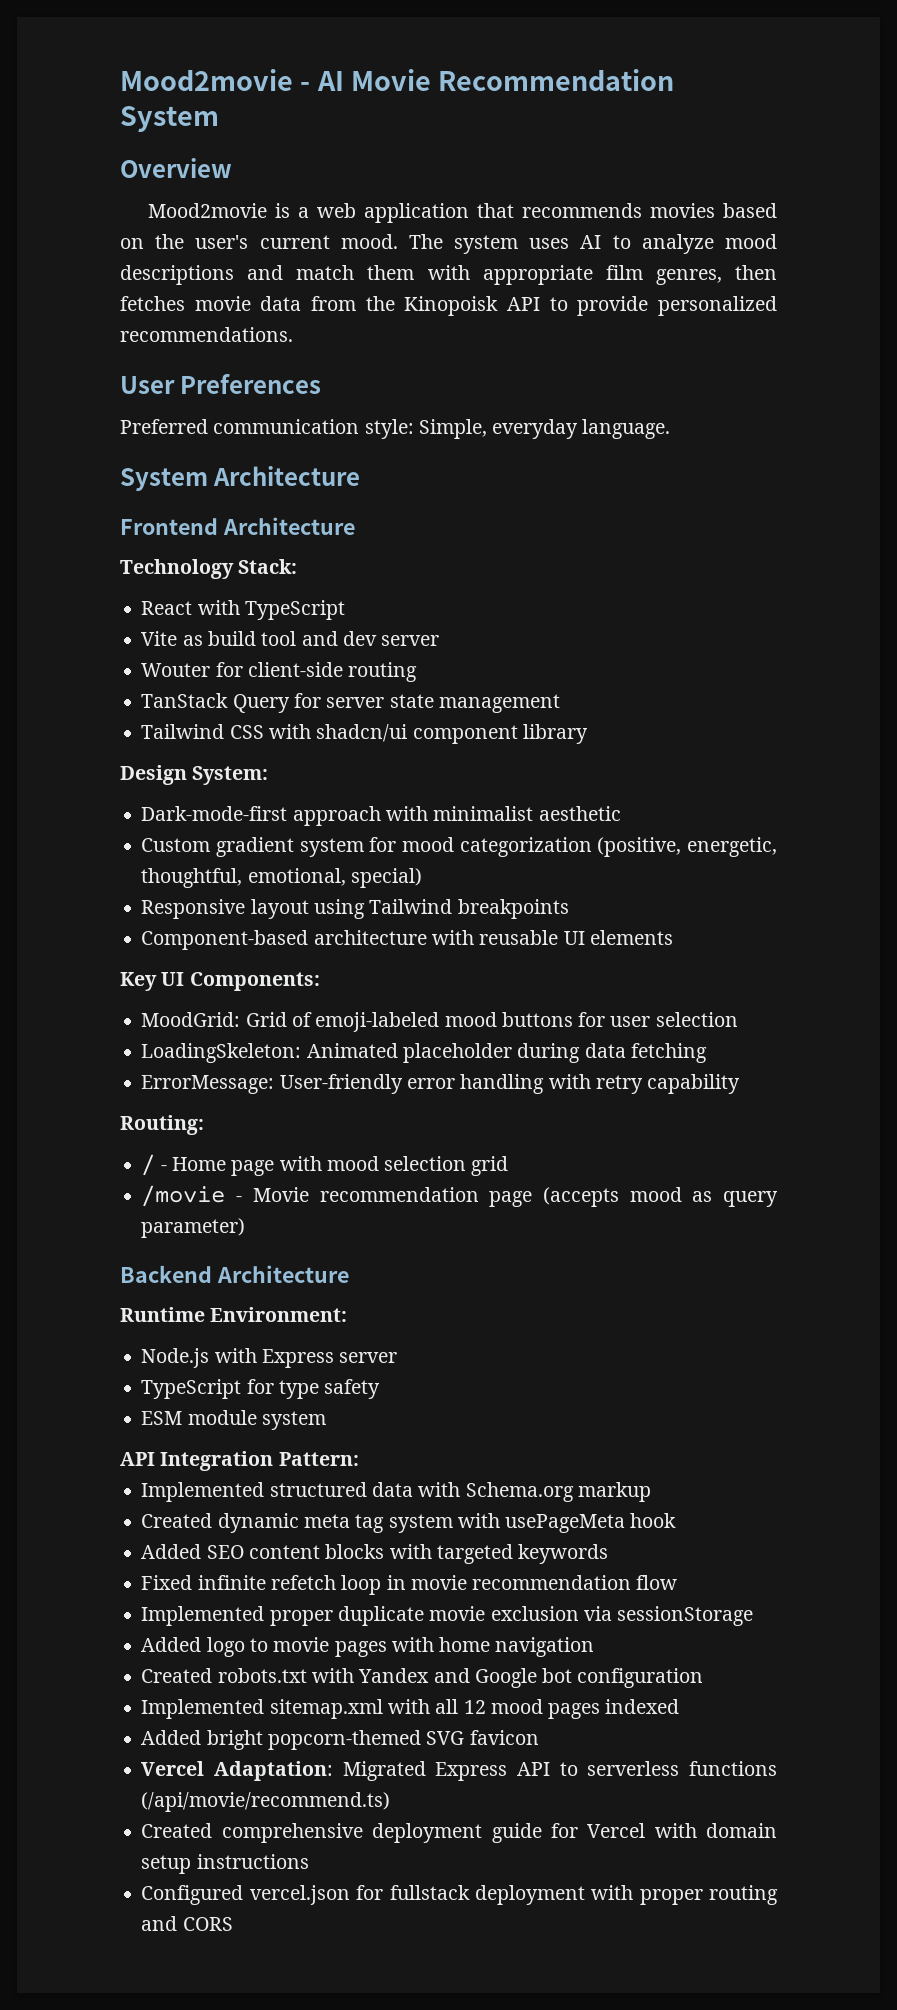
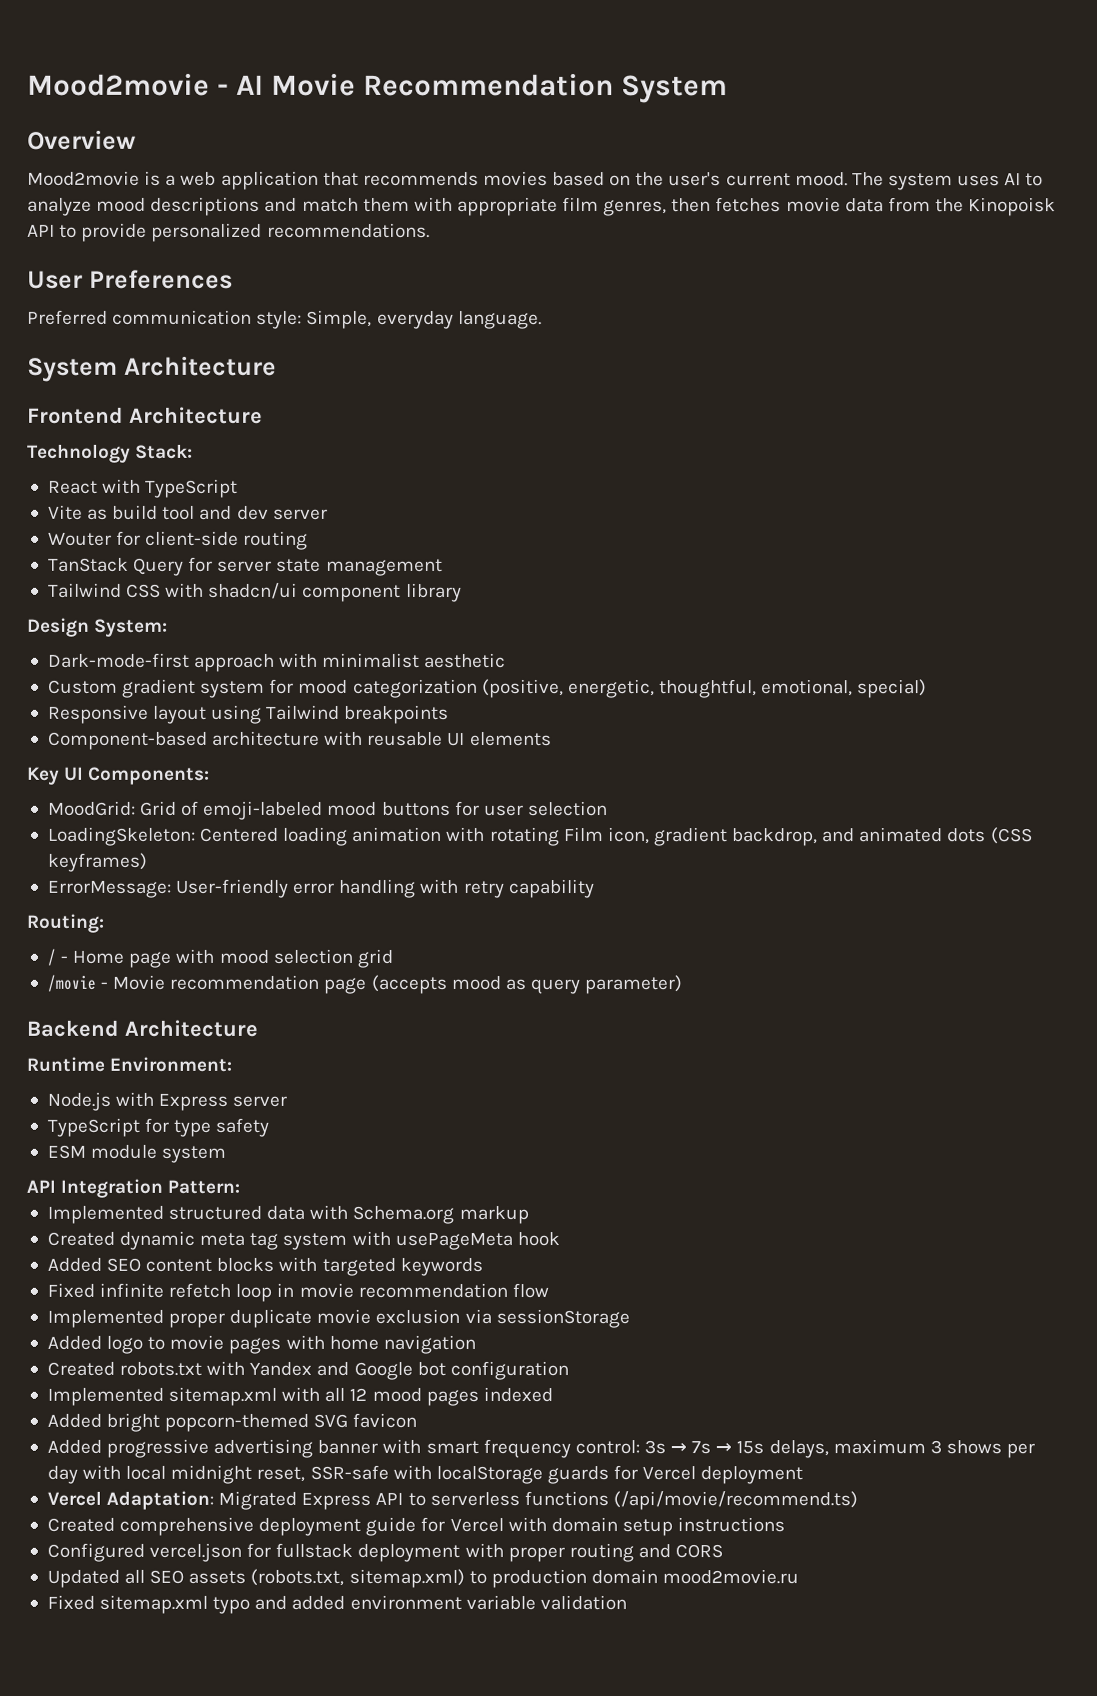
[306,1043,707,1063] Animated placeholder during data fetching -> [200,826,1033,847] [46,852,147,872] Centered loading animation with rotating Film icon, gradient backdrop, and animated dots (CSS keyframes)
(539, 1737) none -> [46,1438,1036,1459] [46,1464,804,1485] // Added progressive advertising banner with smart frequency control: 3s → 7s → 15s delays, maximum 3 shows per day with local midnight reset, SSR-safe with localStorage guards for Vercel deployment
(233, 1924) none -> [46,1568,800,1589] [46,1594,627,1614] // Updated all SEO assets (robots.txt, sitemap.xml) to production domain mood2movie.ru // Fixed sitemap.xml typo and added environment variable validation

